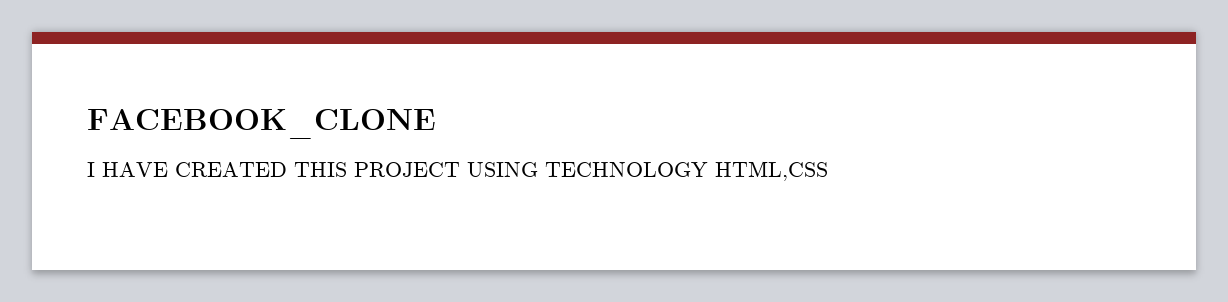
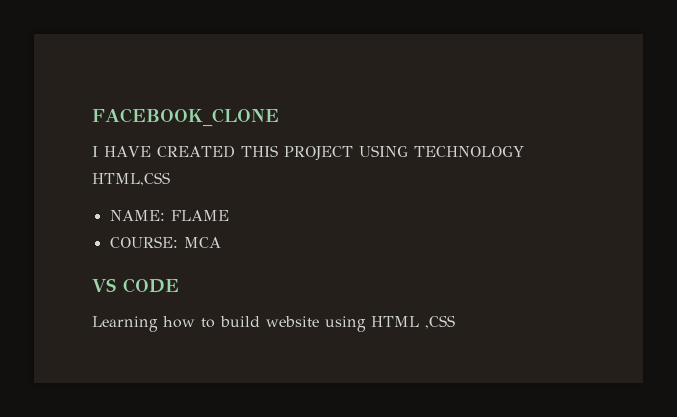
(828, 171) none -> [109,210,229,221] [109,236,221,248] [92,278,179,293] [92,315,455,332] // NAME: FLAME // COURSE: MCA // VS CODE // Learning how to build website using HTML ,CSS

